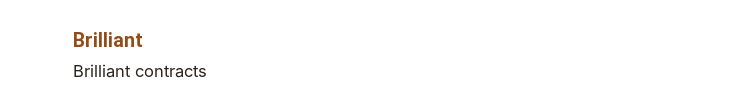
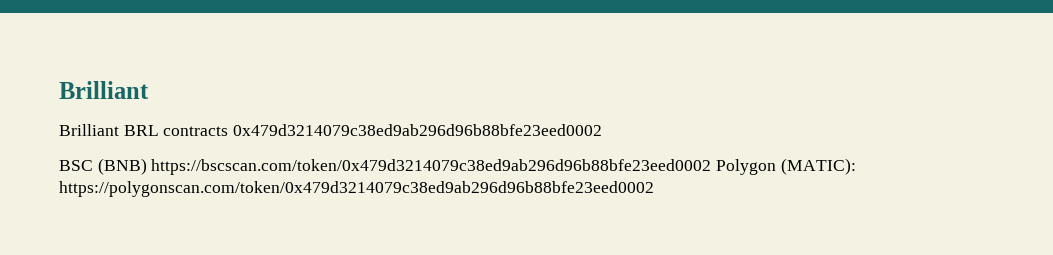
[135,65,207,78] contracts -> [123,124,603,136] [59,158,856,175] [59,181,654,197] BRL contracts 0x479d3214079c38ed9ab296d96b88bfe23eed0002 // BSC (BNB) https://bscscan.com/token/0x479d3214079c38ed9ab296d96b88bfe23eed0002 Polygon (MATIC): https://polygonscan.com/token/0x479d3214079c38ed9ab296d96b88bfe23eed0002

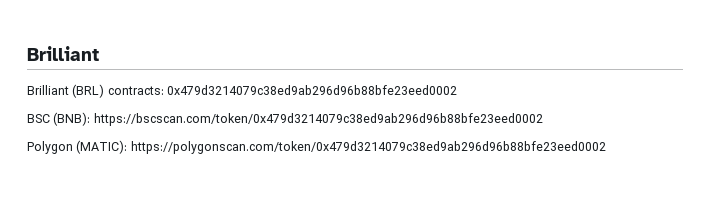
[123,125,229,136] BRL contracts -> [72,84,164,98] (BRL) contracts:
[97,158,147,175] (BNB) -> [53,112,91,126] (BNB):
(712, 167) none -> (543, 119) //

